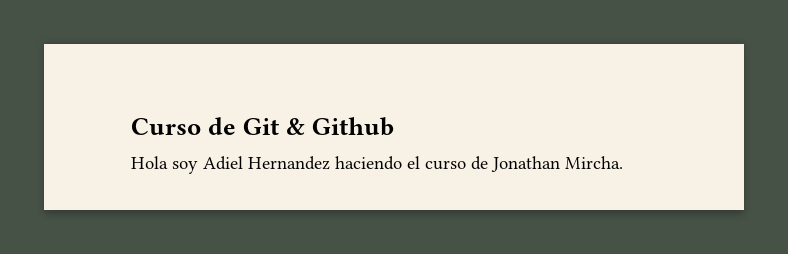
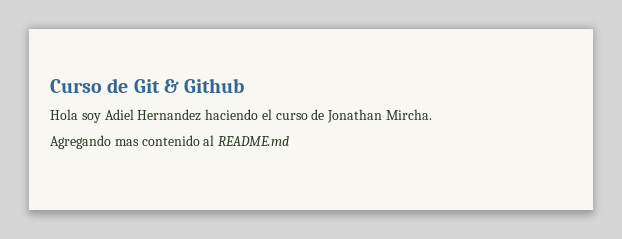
(623, 162) none -> [50,135,290,149] // Agregando mas contenido al README.md

